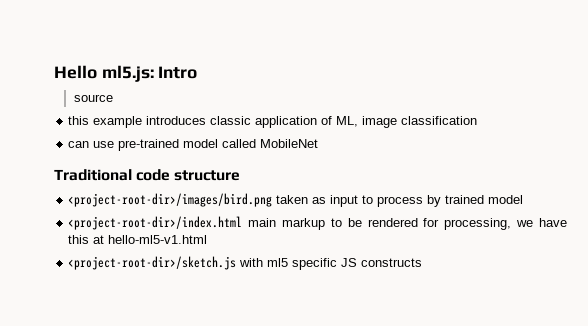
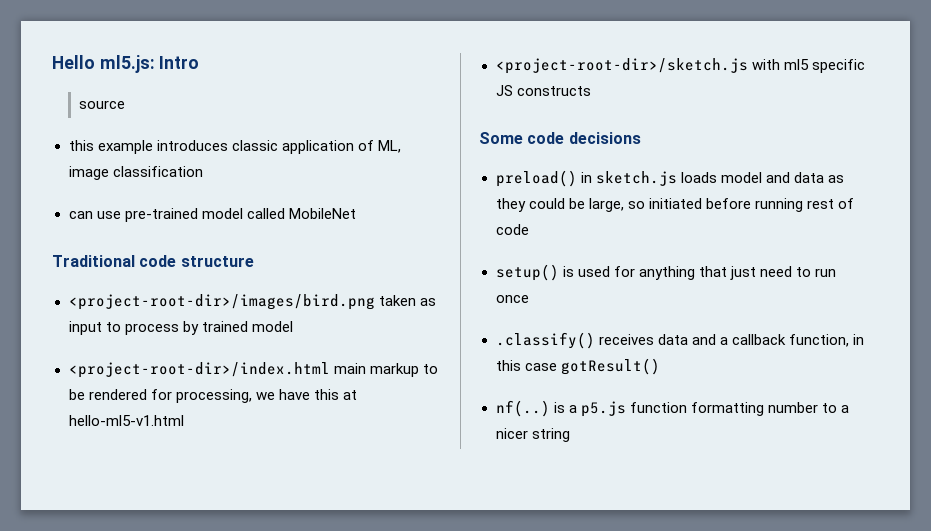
(423, 262) none -> [479,132,641,144] [495,170,844,187] [495,198,854,212] [495,224,529,235] [495,264,836,281] [495,295,529,303] [495,332,864,349] [495,358,660,375] [495,400,849,417] [495,428,570,442] // Some code decisions // preload() in sketch.js loads model and data as they could be large, so initiated before running rest of code // setup() is used for anything that just need to run once // .classify() receives data and a callback function, in this case gotResult() // nf(..) is a p5.js function formatting number to a nicer string

